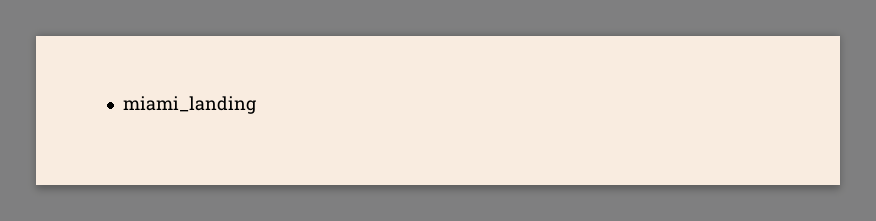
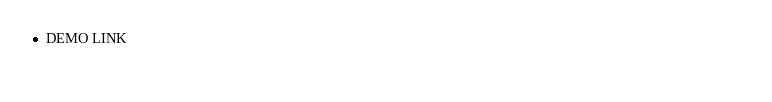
[122,96,256,114] miami_landing -> [45,33,127,43] DEMO LINK

